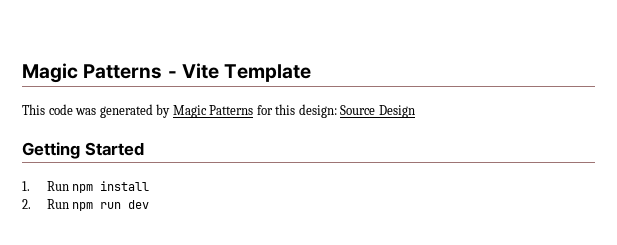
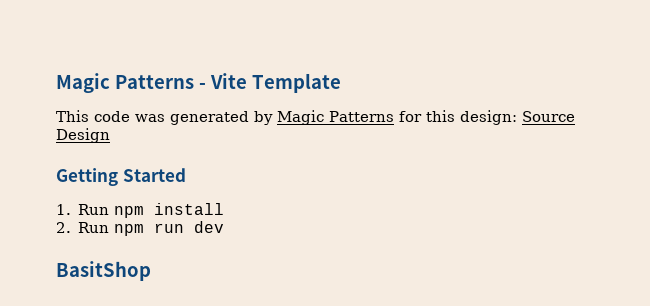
(150, 204) none -> [56,261,151,281] // BasitShop

